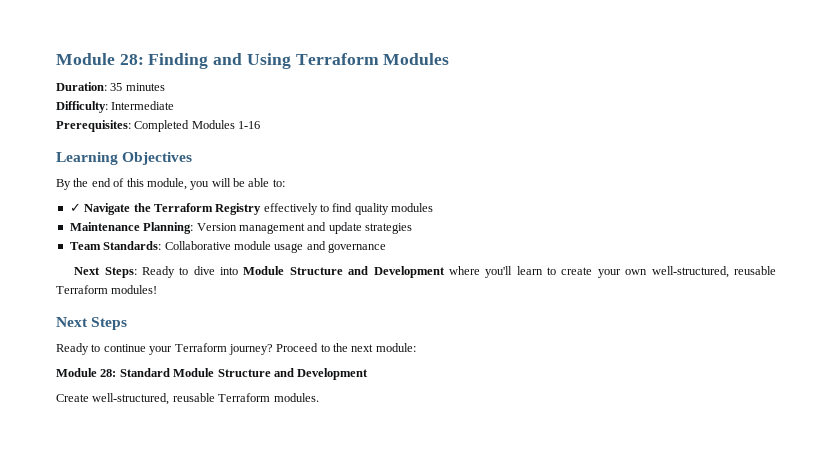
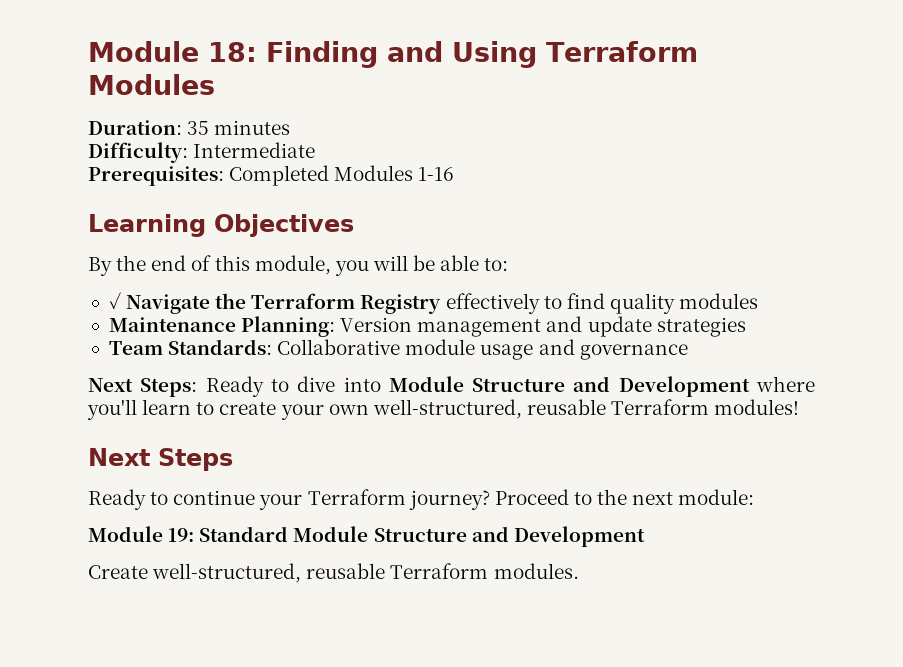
[56,53,144,65] Module 28: -> [88,41,257,62] Module 18:
[100,369,117,377] 28: -> [168,528,195,542] 19:

